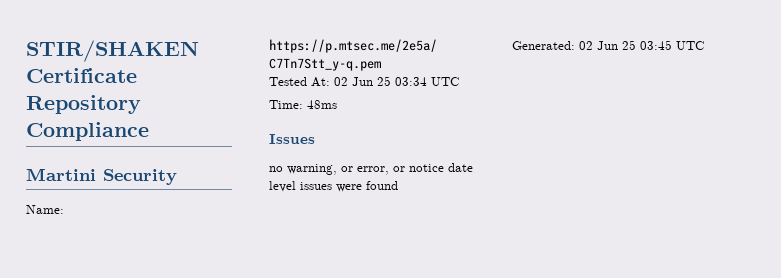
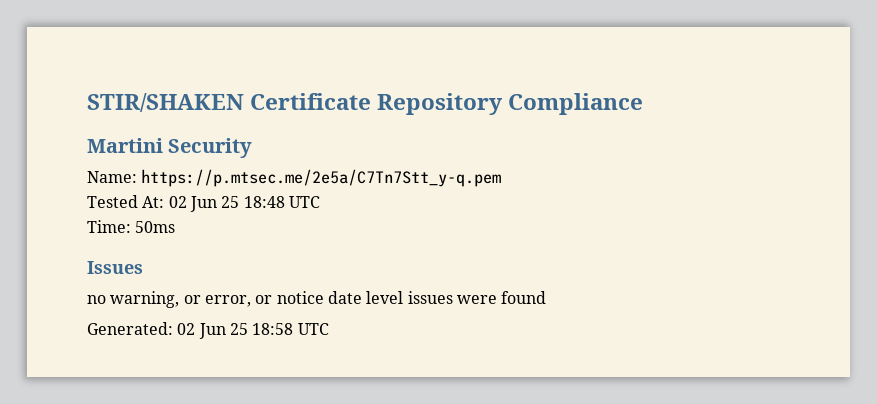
[395,77,427,86] 03:34 -> [243,196,285,208] 18:48
[307,100,337,109] 48ms -> [135,221,176,233] 50ms
[640,40,672,50] 03:45 -> [252,323,294,335] 18:58

